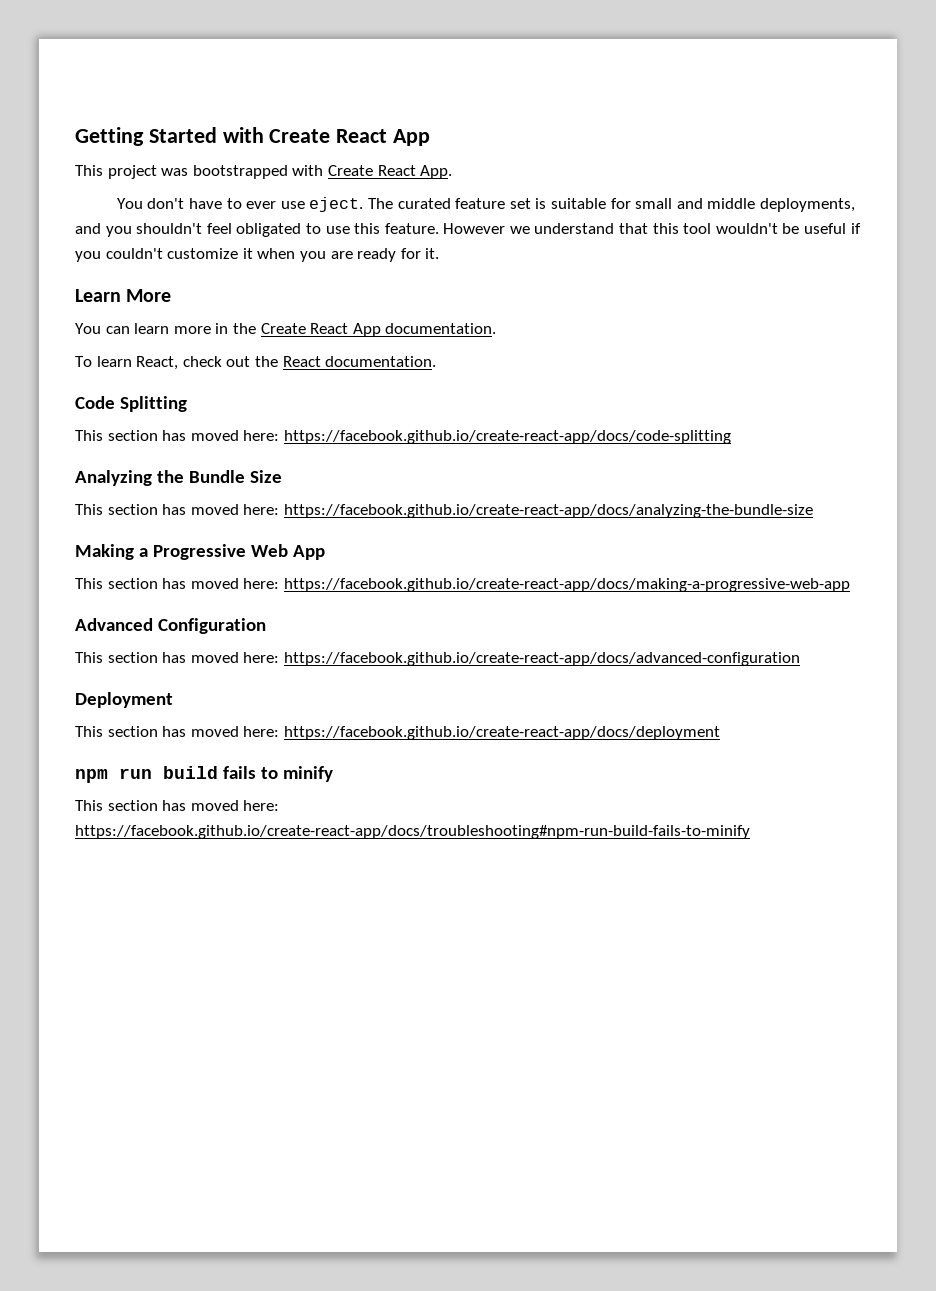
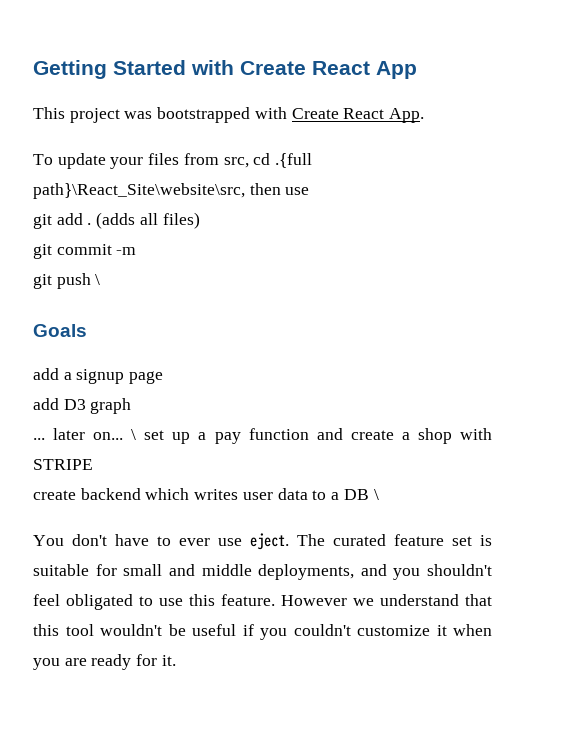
(453, 172) none -> [33,153,313,169] [33,183,310,199] [33,212,200,229] [33,244,137,259] [33,273,101,289] [33,324,87,337] [33,368,164,384] [33,398,132,414] [33,428,493,444] [33,459,93,470] [33,488,379,500] // To update your files from src, cd .{full path}\React_Site\website\src, then use // git add . (adds all files) // git commit -m // git push \ // Goals // add a signup page // add D3 graph // ... later on... \ set up a pay function and create a shop with STRIPE // create backend which writes user data to a DB \
[75,289,172,302] [75,323,497,337] [75,356,437,370] [75,396,187,412] [75,430,731,444] [75,470,282,486] [75,504,813,518] [75,544,325,560] [75,578,850,592] [75,618,266,634] [75,652,800,666] [75,692,173,708] [75,726,720,740] [75,766,333,783] [75,800,280,811] [75,825,750,839] // Learn More // You can learn more in the Create React App documentation. // To learn React, check out the React documentation. // Code Splitting // This section has moved here: https://facebook.github.io/create-react-app/docs/code-splitting // Analyzing the Bundle Size // This section has moved here: https://facebook.github.io/create-react-app/docs/analyzing-the-bundle-size // Making a Progressive Web App // This section has moved here: https://facebook.github.io/create-react-app/docs/making-a-progressive-web-app // Advanced Configuration // This section has moved here: https://facebook.github.io/create-react-app/docs/advanced-configuration // Deployment // This section has moved here: https://facebook.github.io/create-react-app/docs/deployment // npm run build fails to minify // This section has moved here: https://facebook.github.io/create-react-app/docs/troubleshooting#npm-run-build-fails-to-minify -> (176, 660) none

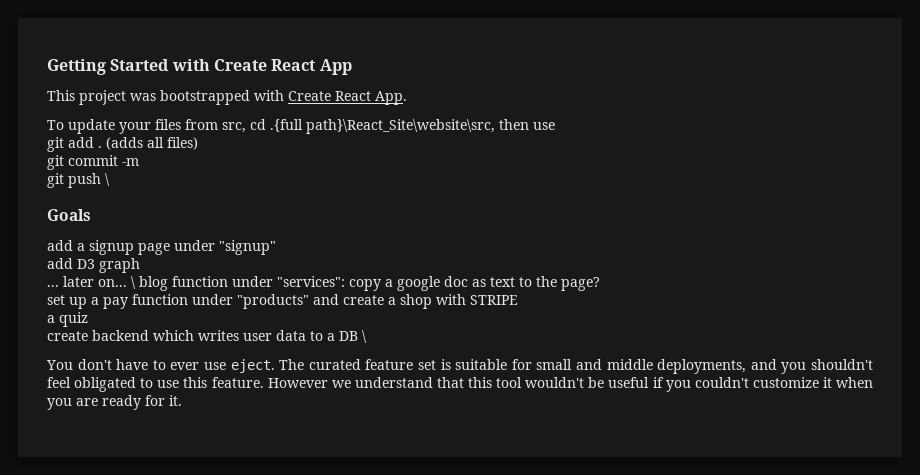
(164, 377) none -> [174,240,276,255] under "signup"
(137, 434) none -> [139,276,600,291] blog function under "services": copy a google doc as text to the page? //
(309, 434) none -> [192,294,309,309] under "products"
(93, 464) none -> [47,312,88,327] // a quiz

